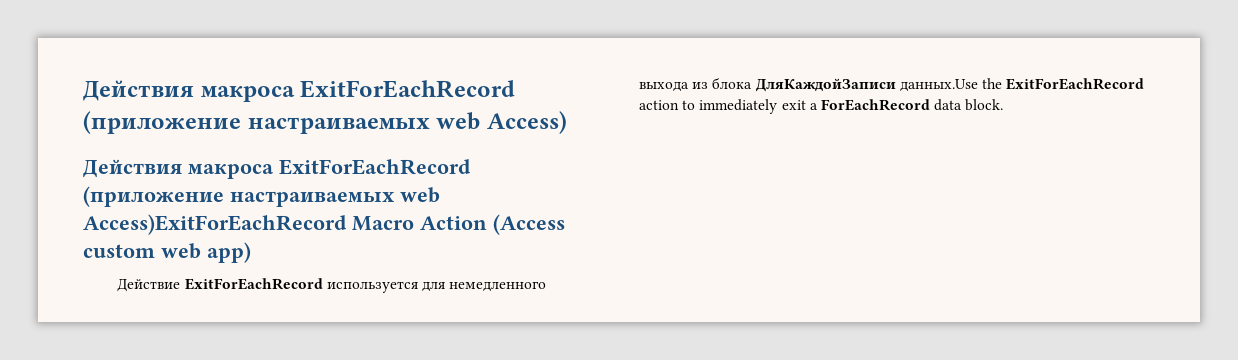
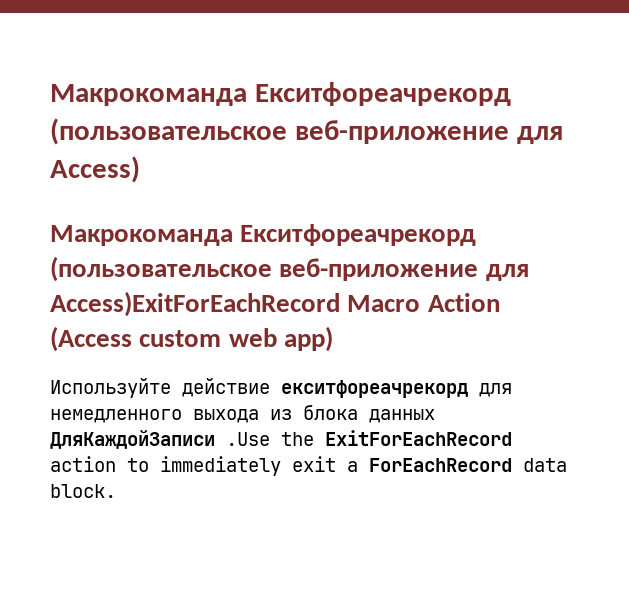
[83,80,516,102] [83,111,567,134] [83,159,471,179] [83,186,440,207] Действия макроса ExitForEachRecord (приложение настраиваемых web Access) // Действия макроса ExitForEachRecord (приложение настраиваемых web -> [50,82,511,106] [50,118,563,145] [50,156,140,183] [50,224,477,246] [50,256,529,282] Макрокоманда Екситфореачрекорд (пользовательское веб-приложение для Access) // Макрокоманда Екситфореачрекорд (пользовательское веб-приложение для
[117,278,418,293] Действие ExitForEachRecord используется -> [50,378,468,398] Используйте действие екситфореачрекорд
[755,78,978,92] ДляКаждойЗаписи данных.Use -> [369,409,435,423] [50,430,270,449] данных ДляКаждойЗаписи .Use

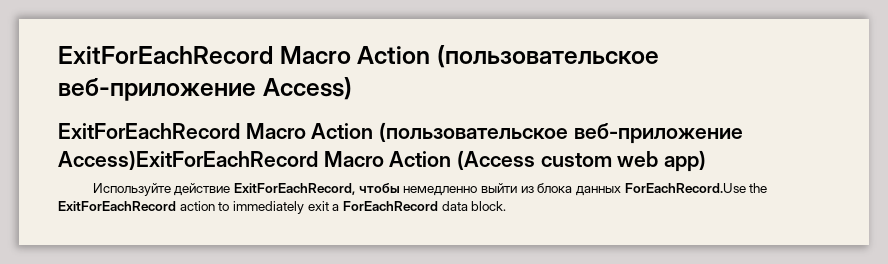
[50,82,511,106] [50,118,563,145] Макрокоманда Екситфореачрекорд (пользовательское веб-приложение для -> [58,45,659,68] [58,78,256,101] ExitForEachRecord Macro Action (пользовательское веб-приложение
[50,224,477,246] [50,256,529,282] Макрокоманда Екситфореачрекорд (пользовательское веб-приложение для -> [58,122,743,144] ExitForEachRecord Macro Action (пользовательское веб-приложение
[281,380,512,398] [50,409,259,423] екситфореачрекорд для немедленного выхода -> [233,183,517,196] ExitForEachRecord, чтобы немедленно выйти
[50,430,270,449] ДляКаждойЗаписи .Use -> [624,183,746,193] ForEachRecord.Use

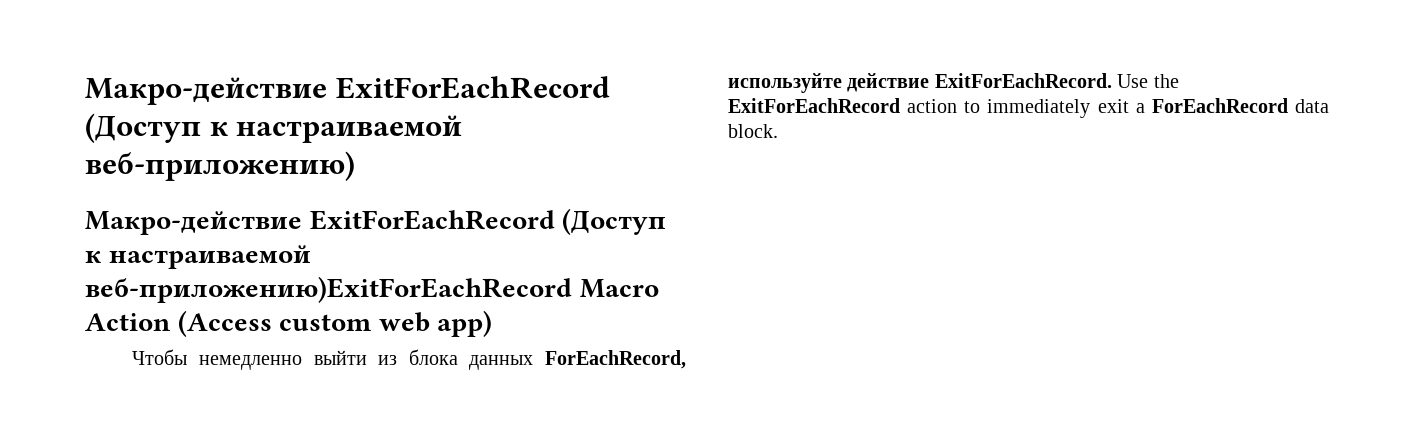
[58,45,659,68] [58,77,352,101] [58,122,743,144] [58,150,318,170] ExitForEachRecord Macro Action (пользовательское веб-приложение Access) // ExitForEachRecord Macro Action (пользовательское веб-приложение Access)ExitForEachRecord -> [85,76,610,105] [85,113,463,143] [85,151,355,181] [85,208,667,235] [85,245,311,269] [85,276,572,303] Макро-действие ExitForEachRecord (Доступ к настраиваемой веб-приложению) // Макро-действие ExitForEachRecord (Доступ к настраиваемой веб-приложению)ExitForEachRecord
[92,183,400,196] Используйте действие ExitForEachRecord, чтобы -> [132,349,188,365] Чтобы
[624,183,746,193] ForEachRecord.Use -> [544,350,686,369] [728,73,1149,93] ForEachRecord, используйте действие ExitForEachRecord. Use

